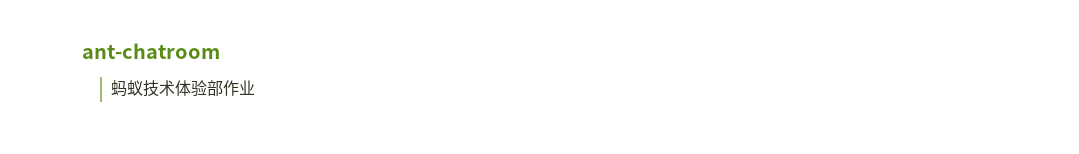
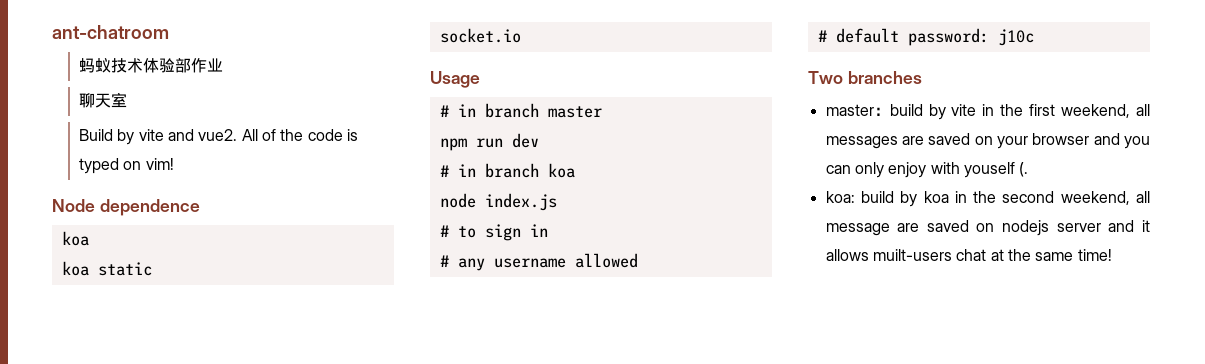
(256, 87) none -> [78,92,127,108] [78,129,358,145] [78,158,174,174] [52,199,200,216] [61,231,89,246] [61,261,152,276] [439,28,521,43] [430,71,480,88] [439,103,602,118] [439,133,539,151] [439,163,575,178] [439,193,557,211] [439,224,548,241] [439,253,638,271] [817,28,1034,46] [808,71,922,84] [825,104,1150,120] [825,133,1150,149] [825,162,1029,178] [825,191,1150,207] [825,220,1150,236] [825,249,1112,261] // 聊天室 // Build by vite and vue2. All of the code is typed on vim! // Node dependence // koa // koa static // socket.io // Usage // # in branch master // npm run dev // # in branch koa // node index.js // # to sign in // # any username allowed // # default password: j10c // Two branches // master：build by vite in the first weekend, all messages are saved on your browser and you can only enjoy with youself (. // koa: build by koa in the second weekend, all message are saved on nodejs server and it allows muilt-users chat at the same time!

